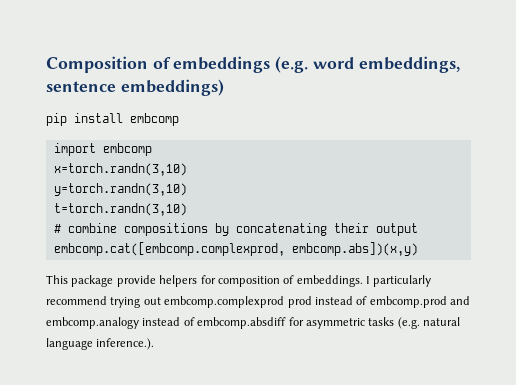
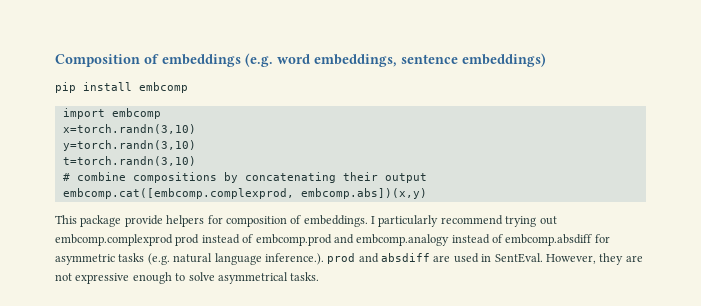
(155, 344) none -> [327,253,643,265] [55,272,320,284] prod and absdiff are used in SentEval. However, they are not expressive enough to solve asymmetrical tasks.

